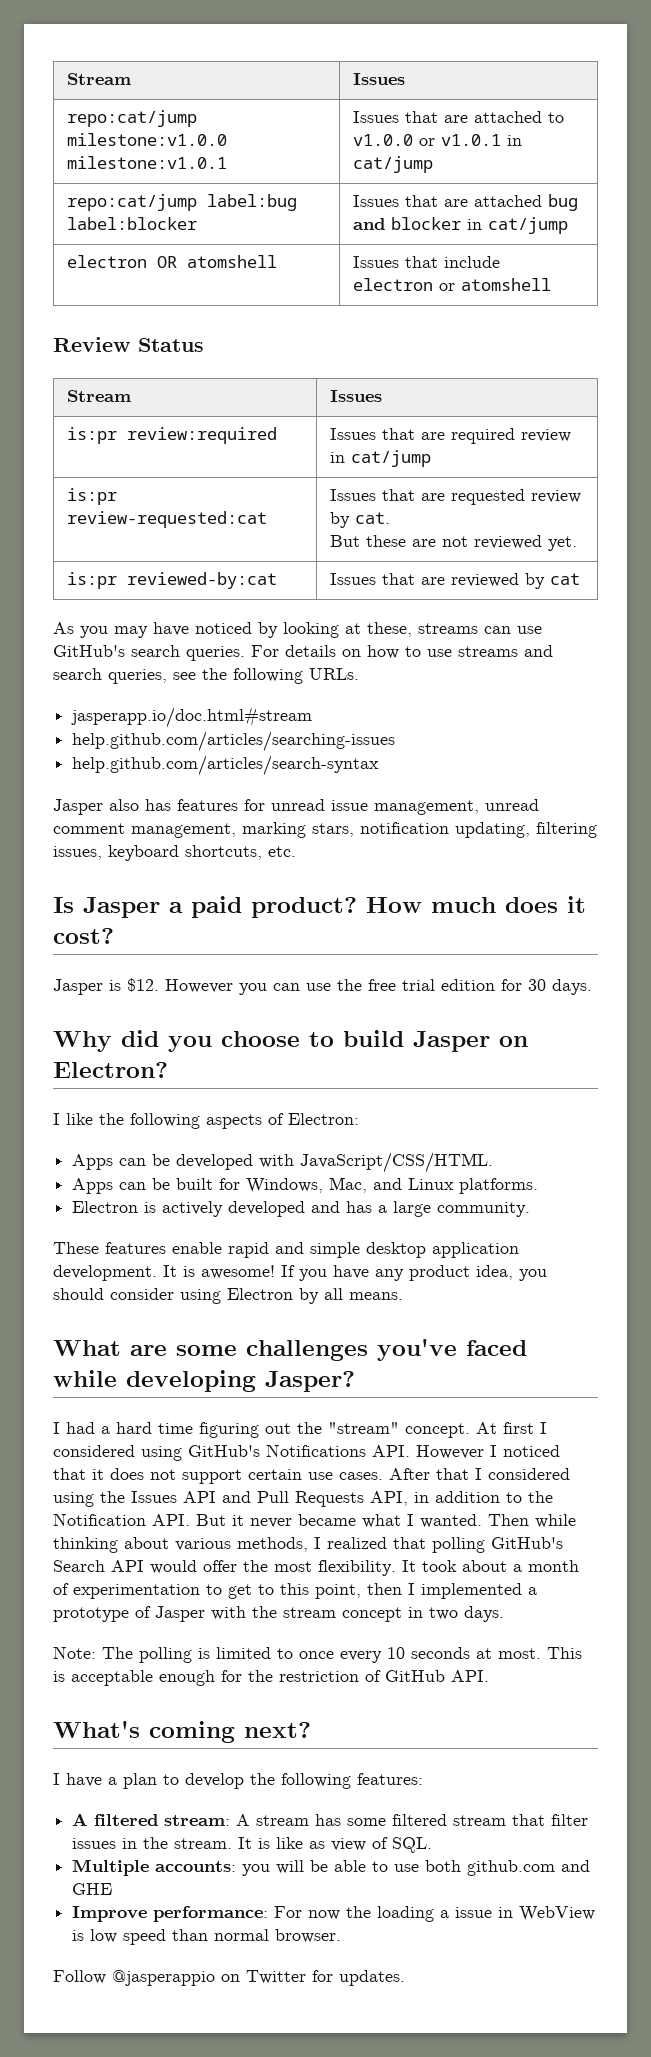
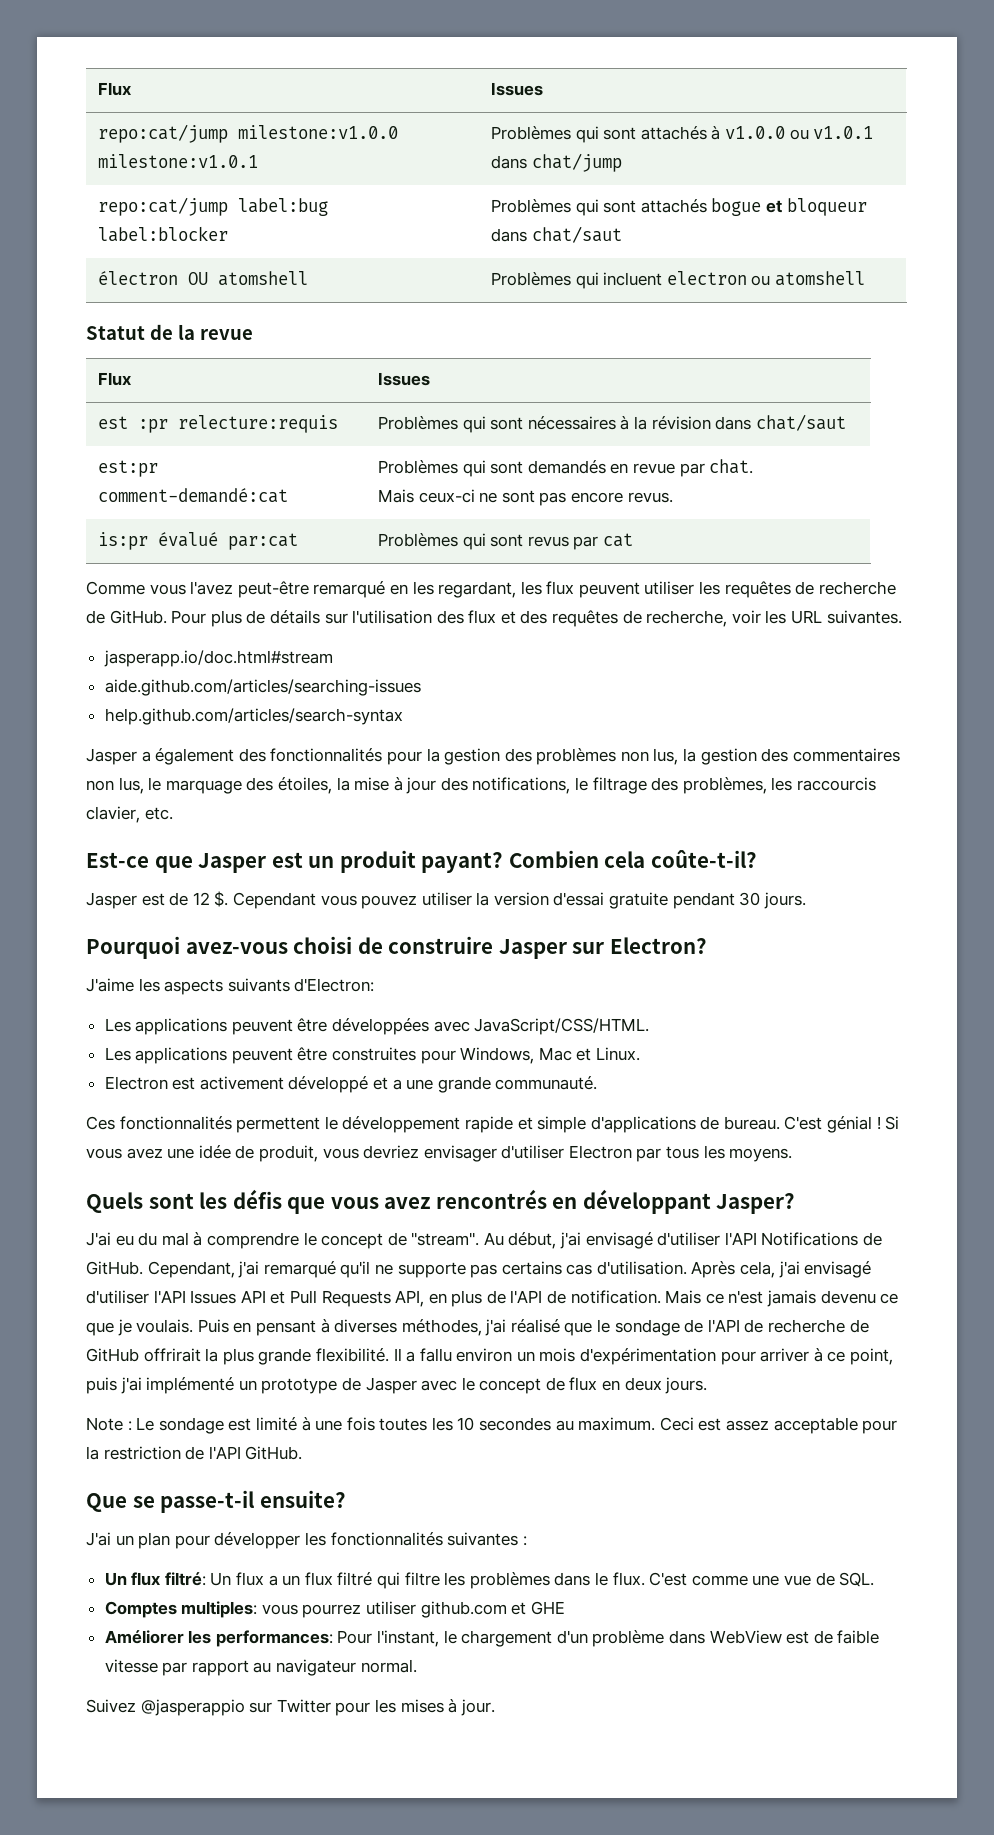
[66,73,131,85] Stream -> [98,82,132,96] Flux
[352,111,564,123] [352,134,522,146] [352,156,433,173] [66,194,297,211] [66,217,197,230] [352,194,578,211] [352,217,568,234] [66,255,277,268] [352,256,500,268] [352,278,551,291] [53,337,204,352] [66,390,131,402] [329,390,382,402] [66,427,277,444] [329,428,571,444] [329,450,431,467] [66,488,117,505] [66,511,267,528] [329,489,581,505] [329,512,390,528] [329,535,577,551] [66,572,277,589] [329,573,580,589] [53,622,542,638] [53,645,553,661] [53,668,359,684] Issues that are attached to v1.0.0 or v1.0.1 in cat/jump // repo:cat/jump label:bug label:blocker | Issues that are attached bug and blocker in cat/jump // electron OR atomshell | Issues that include electron or atomshell // Review Status // Stream | Issues // is:pr review:required | Issues that are required review in cat/jump // is:pr review-requested:cat | Issues that are requested review by cat. // But these are not reviewed yet. // is:pr reviewed-by:cat | Issues that are reviewed by cat // As you may have noticed by looking at these, streams can use GitHub's search queries. For details on how to use streams and search queries, see the following URLs. -> [491,126,874,143] [491,153,622,172] [98,197,329,216] [98,226,229,242] [491,198,867,216] [491,226,622,243] [98,271,309,286] [491,271,865,289] [86,324,253,340] [98,372,132,386] [378,372,431,386] [98,415,339,433] [378,414,846,433] [98,460,159,477] [98,488,289,503] [378,459,754,477] [378,489,673,506] [98,532,299,550] [378,533,633,550] [86,581,896,598] [86,610,902,627] Problèmes qui sont attachés à v1.0.0 ou v1.0.1 dans chat/jump // repo:cat/jump label:bug label:blocker | Problèmes qui sont attachés bogue et bloqueur dans chat/saut // électron OU atomshell | Problèmes qui incluent electron ou atomshell // Statut de la revue // Flux | Issues // est :pr relecture:requis | Problèmes qui sont nécessaires à la révision dans chat/saut // est:pr comment-demandé:cat | Problèmes qui sont demandés en revue par chat. // Mais ceux-ci ne sont pas encore revus. // is:pr évalué par:cat | Problèmes qui sont revus par cat // Comme vous l'avez peut-être remarqué en les regardant, les flux peuvent utiliser les requêtes de recherche de GitHub. Pour plus de détails sur l'utilisation des flux et des requêtes de recherche, voir les URL suivantes.
[72,731,396,752] help.github.com/articles/searching-issues -> [104,679,421,696] aide.github.com/articles/searching-issues
[109,799,539,815] [53,822,597,838] [53,845,296,861] [53,896,586,918] [53,928,114,944] [53,978,592,995] [53,1030,528,1052] [53,1062,168,1078] [53,1113,359,1129] [72,1152,494,1173] [72,1177,539,1194] [72,1201,531,1217] [53,1242,519,1258] [53,1265,547,1281] [53,1288,403,1304] [53,1338,527,1361] [53,1370,355,1392] [53,1422,547,1438] [53,1444,560,1461] [53,1468,570,1484] [53,1491,125,1507] also has features for unread issue management, unread comment management, marking stars, notification updating, filtering issues, keyboard shortcuts, etc. // Is Jasper a paid product? How much does it cost? // Jasper is $12. However you can use the free trial edition for 30 days. // Why did you choose to build Jasper on Electron? // I like the following aspects of Electron: // Apps can be developed with JavaScript/CSS/HTML. // Apps can be built for Windows, Mac, and Linux platforms. // Electron is actively developed and has a large community. // These features enable rapid and simple desktop application development. It is awesome! If you have any product idea, you should consider using Electron by all means. // What are some challenges you've faced while developing Jasper? // I had a hard time figuring out the "stream" concept. At first I considered using GitHub's Notifications API. However I noticed that it does not support certain use cases. After that I considered using the -> [141,748,900,765] [86,777,877,794] [86,806,173,823] [86,850,757,873] [86,891,806,909] [86,936,707,959] [86,978,375,995] [104,1018,650,1035] [104,1047,641,1064] [104,1076,598,1093] [86,1116,900,1133] [86,1145,793,1162] [86,1189,796,1214] [86,1232,883,1249] [86,1261,872,1278] [86,1290,186,1304] a également des fonctionnalités pour la gestion des problèmes non lus, la gestion des commentaires non lus, le marquage des étoiles, la mise à jour des notifications, le filtrage des problèmes, les raccourcis clavier, etc. // Est-ce que Jasper est un produit payant? Combien cela coûte-t-il? // Jasper est de 12 $. Cependant vous pouvez utiliser la version d'essai gratuite pendant 30 jours. // Pourquoi avez-vous choisi de construire Jasper sur Electron? // J'aime les aspects suivants d'Electron: // Les applications peuvent être développées avec JavaScript/CSS/HTML. // Les applications peuvent être construites pour Windows, Mac et Linux. // Electron est activement développé et a une grande communauté. // Ces fonctionnalités permettent le développement rapide et simple d'applications de bureau. C'est génial ! Si vous avez une idée de produit, vous devriez envisager d'utiliser Electron par tous les moyens. // Quels sont les défis que vous avez rencontrés en développant Jasper? // J'ai eu du mal à comprendre le concept de "stream". Au début, j'ai envisagé d'utiliser l'API Notifications de GitHub. Cependant, j'ai remarqué qu'il ne supporte pas certains cas d'utilisation. Après cela, j'ai envisagé d'utiliser l'API
[222,1491,251,1503] and -> [270,1291,286,1304] et
[414,1491,553,1503] [53,1513,576,1528] [53,1537,563,1553] [53,1560,579,1576] [53,1583,537,1599] [53,1606,504,1622] [53,1646,582,1663] [53,1670,489,1686] [53,1720,311,1743] [53,1773,423,1789] [72,1813,589,1826] [72,1837,433,1853] [72,1859,591,1876] [72,1883,113,1895] [72,1906,596,1922] [72,1929,342,1945] [53,1970,405,1986] in addition to the Notification API. But it never became what I wanted. Then while thinking about various methods, I realized that polling GitHub's Search API would offer the most flexibility. It took about a month of experimentation to get to this point, then I implemented a prototype of Jasper with the stream concept in two days. // Note: The polling is limited to once every 10 seconds at most. This is acceptable enough for the restriction of GitHub API. // What's coming next? // I have a plan to develop the following features: // A filtered stream: A stream has some filtered stream that filter issues in the stream. It is like as view of SQL. // Multiple accounts: you will be able to use both github.com and GHE // Improve performance: For now the loading a issue in WebView is low speed than normal browser. // Follow @jasperappio on Twitter for updates. -> [428,1290,899,1307] [86,1319,869,1336] [86,1348,894,1365] [86,1377,708,1394] [86,1417,898,1434] [86,1446,303,1460] [86,1490,346,1513] [86,1532,527,1549] [104,1572,875,1589] [104,1601,565,1618] [104,1630,880,1647] [104,1659,417,1676] [86,1699,495,1716] en plus de l'API de notification. Mais ce n'est jamais devenu ce que je voulais. Puis en pensant à diverses méthodes, j'ai réalisé que le sondage de l'API de recherche de GitHub offrirait la plus grande flexibilité. Il a fallu environ un mois d'expérimentation pour arriver à ce point, puis j'ai implémenté un prototype de Jasper avec le concept de flux en deux jours. // Note : Le sondage est limité à une fois toutes les 10 secondes au maximum. Ceci est assez acceptable pour la restriction de l'API GitHub. // Que se passe-t-il ensuite? // J'ai un plan pour développer les fonctionnalités suivantes : // Un flux filtré: Un flux a un flux filtré qui filtre les problèmes dans le flux. C'est comme une vue de SQL. // Comptes multiples: vous pourrez utiliser github.com et GHE // Améliorer les performances: Pour l'instant, le chargement d'un problème dans WebView est de faible vitesse par rapport au navigateur normal. // Suivez @jasperappio sur Twitter pour les mises à jour.

